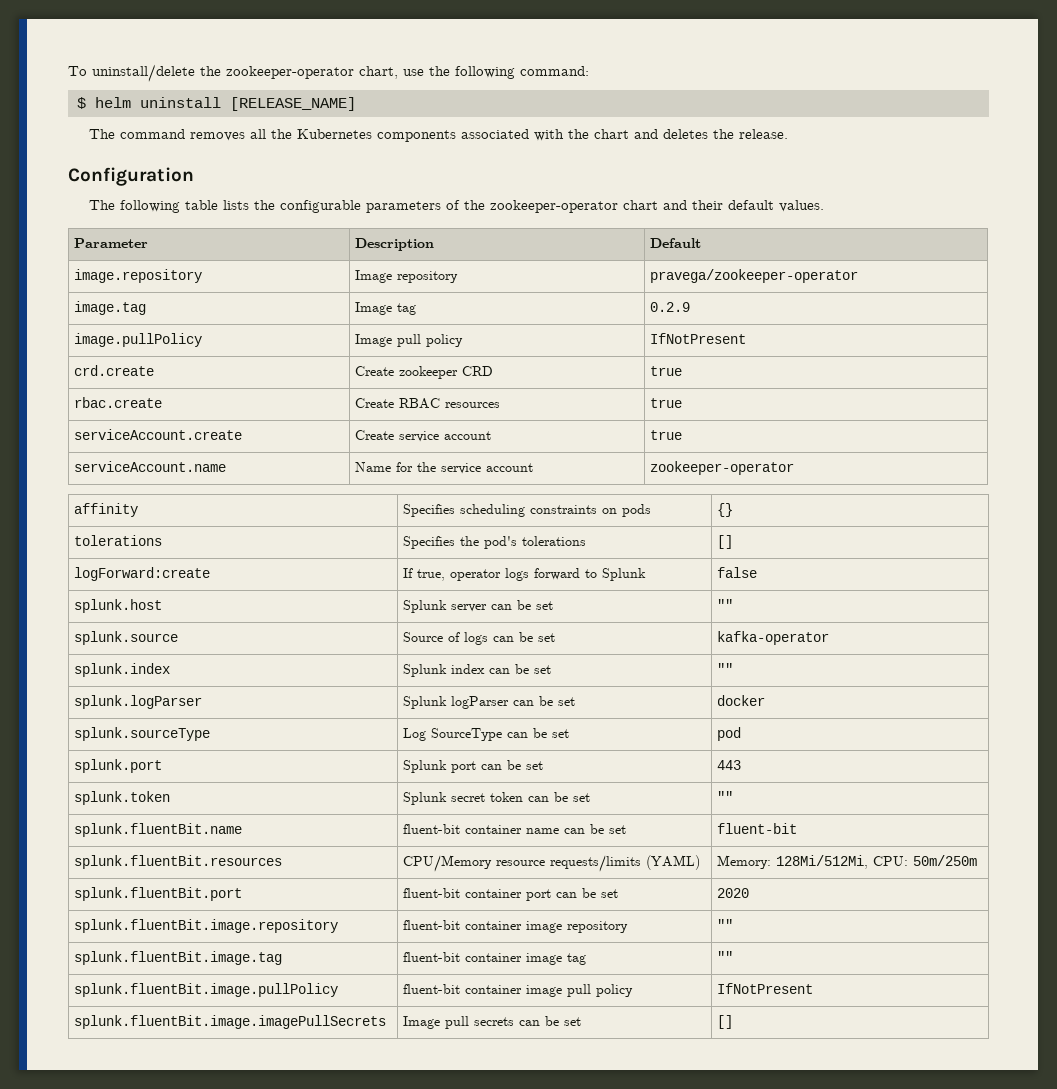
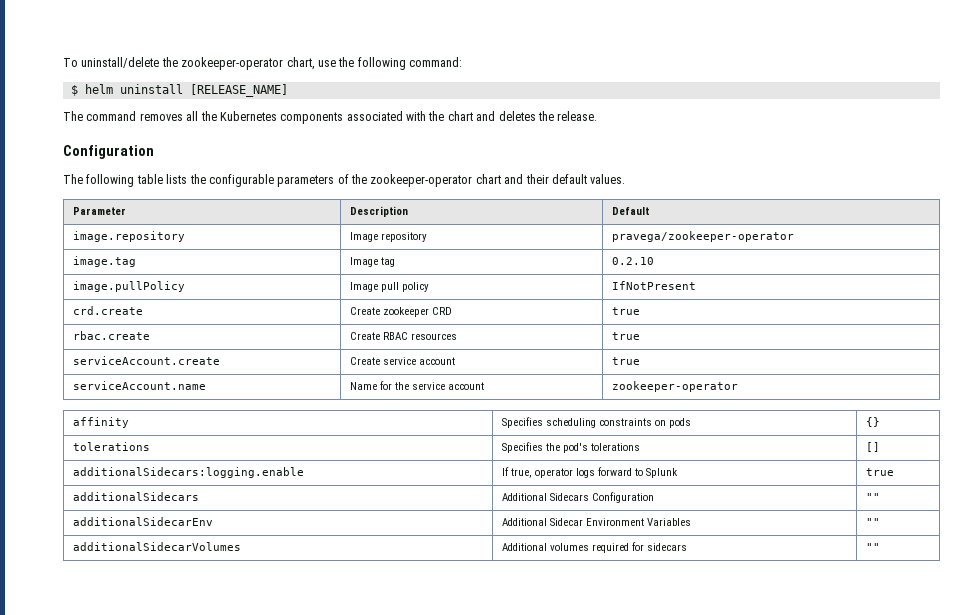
[650,302,691,312] 0.2.9 -> [611,257,654,265] 0.2.10
[74,567,211,581] logForward:create -> [72,467,304,478] additionalSidecars:logging.enable
[717,567,758,578] [74,599,163,613] [403,600,554,613] [717,599,734,610] [74,631,179,645] [403,632,556,645] [717,631,830,645] [74,663,171,677] [403,664,552,677] [717,663,734,674] [74,695,203,709] [403,696,576,709] [717,695,766,706] [74,727,211,741] [403,728,570,741] [717,727,742,741] [74,759,163,773] [403,760,544,773] [717,760,742,770] [74,791,171,805] [403,792,591,805] [717,791,734,802] [74,823,243,837] [403,824,627,834] [717,823,798,834] [74,855,283,869] [403,855,701,872] [717,855,978,869] [74,887,243,901] [403,888,619,901] [717,888,750,898] [74,919,339,933] [403,920,629,933] [717,919,734,930] [74,951,283,965] [403,952,587,965] [717,951,734,962] [74,983,339,997] [403,984,634,997] [717,983,814,994] [74,1015,387,1029] [403,1016,582,1029] [717,1015,734,1029] false // splunk.host | Splunk server can be set | "" // splunk.source | Source of logs can be set | kafka-operator // splunk.index | Splunk index can be set | "" // splunk.logParser | Splunk logParser can be set | docker // splunk.sourceType | Log SourceType can be set | pod // splunk.port | Splunk port can be set | 443 // splunk.token | Splunk secret token can be set | "" // splunk.fluentBit.name | fluent-bit container name can be set | fluent-bit // splunk.fluentBit.resources | CPU/Memory resource requests/limits (YAML) | Memory: 128Mi/512Mi, CPU: 50m/250m // splunk.fluentBit.port | fluent-bit container port can be set | 2020 // splunk.fluentBit.image.repository | fluent-bit container image repository | "" // splunk.fluentBit.image.tag | fluent-bit container image tag | "" // splunk.fluentBit.image.pullPolicy | fluent-bit container image pull policy | IfNotPresent // splunk.fluentBit.image.imagePullSecrets | Image pull secrets can be set | [] -> [865,468,894,476] [72,492,199,501] [501,492,654,503] [865,493,880,501] [72,517,213,526] [501,518,691,526] [865,518,880,526] [72,542,241,551] [501,542,687,553] [865,543,880,551] true // additionalSidecars | Additional Sidecars Configuration | "" // additionalSidecarEnv | Additional Sidecar Environment Variables | "" // additionalSidecarVolumes | Additional volumes required for sidecars | ""

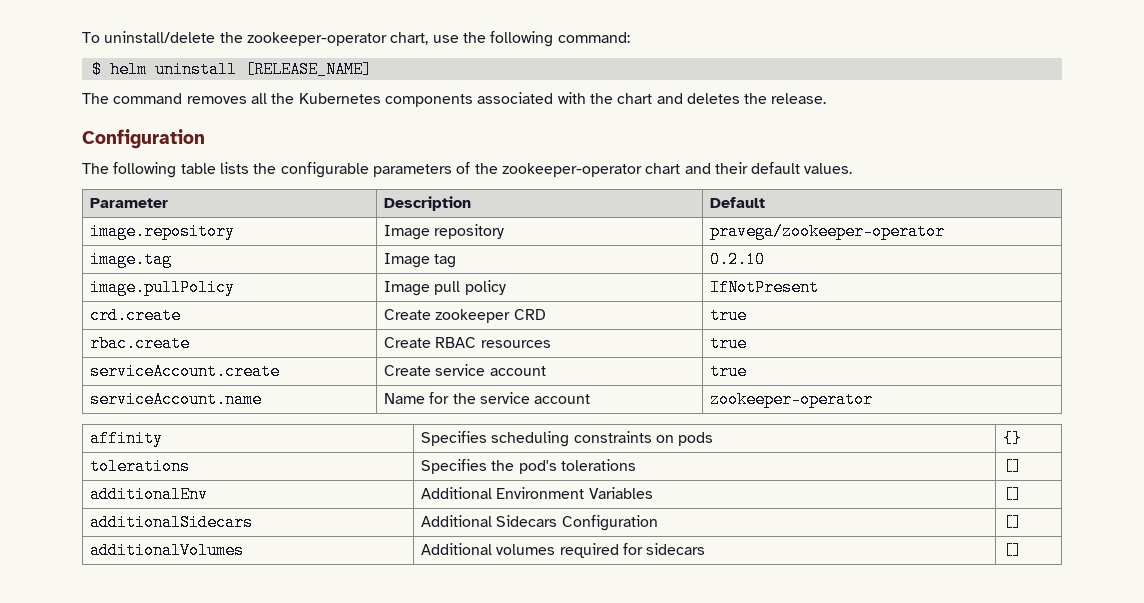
[72,467,304,478] [501,467,678,478] [865,468,894,476] [72,492,199,501] [501,492,654,503] [865,493,880,501] [72,517,213,526] [501,518,691,526] [865,518,880,526] [72,542,241,551] additionalSidecars:logging.enable | If true, operator logs forward to Splunk | true // additionalSidecars | Additional Sidecars Configuration | "" // additionalSidecarEnv | Additional Sidecar Environment Variables | "" // additionalSidecarVolumes -> [90,486,209,503] [421,487,653,499] [1003,486,1023,503] [90,514,254,531] [421,515,658,531] [1003,514,1023,531] [90,542,245,559] additionalEnv | Additional Environment Variables | [] // additionalSidecars | Additional Sidecars Configuration | [] // additionalVolumes
[865,543,880,551] "" -> [1003,542,1023,559] []

